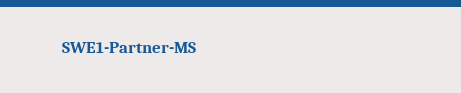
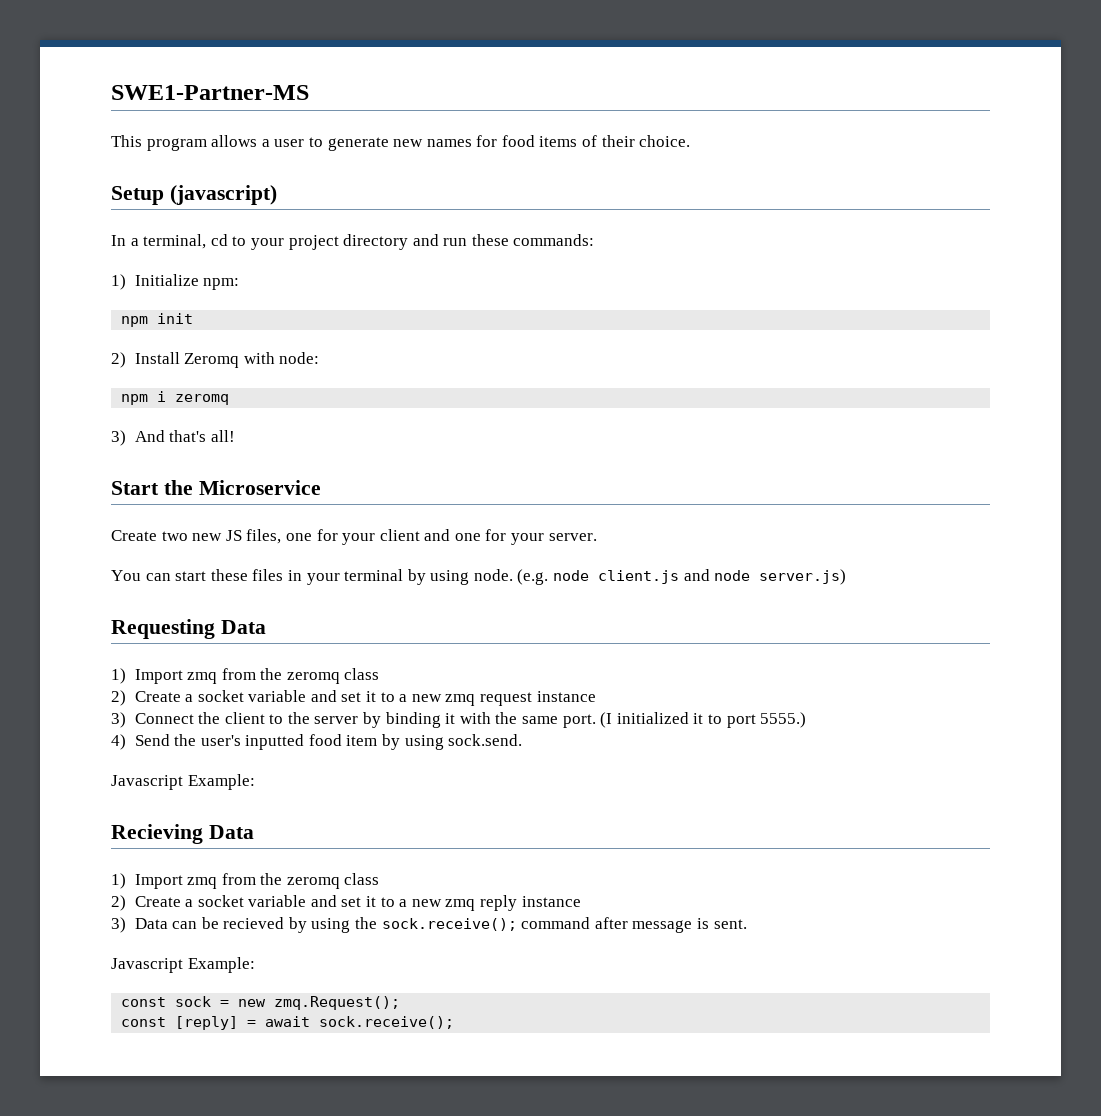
(196, 47) none -> [111,135,691,151] [111,185,277,205] [111,234,595,250] [111,274,240,290] [121,313,194,327] [111,352,320,368] [121,391,230,405] [111,430,235,446] [111,480,321,495] [111,529,597,545] [111,569,847,585] [111,619,266,639] [111,668,380,684] [111,690,596,706] [111,712,807,728] [111,734,523,750] [111,774,255,790] [111,824,254,844] [111,873,380,889] [111,895,581,911] [111,917,747,933] [111,957,255,973] [121,996,401,1010] [121,1016,455,1030] // This program allows a user to generate new names for food items of their choice. // Setup (javascript) // In a terminal, cd to your project directory and run these commands: // 1) Initialize npm: // npm init // 2) Install Zeromq with node: // npm i zeromq // 3) And that's all! // Start the Microservice // Create two new JS files, one for your client and one for your server. // You can start these files in your terminal by using node. (e.g. node client.js and node server.js) // Requesting Data // 1) Import zmq from the zeromq class // 2) Create a socket variable and set it to a new zmq request instance // 3) Connect the client to the server by binding it with the same port. (I initialized it to port 5555.) // 4) Send the user's inputted food item by using sock.send. // Javascript Example: // Recieving Data // 1) Import zmq from the zeromq class // 2) Create a socket variable and set it to a new zmq reply instance // 3) Data can be recieved by using the sock.receive(); command after message is sent. // Javascript Example: // const sock = new zmq.Request(); // const [reply] = await sock.receive();

